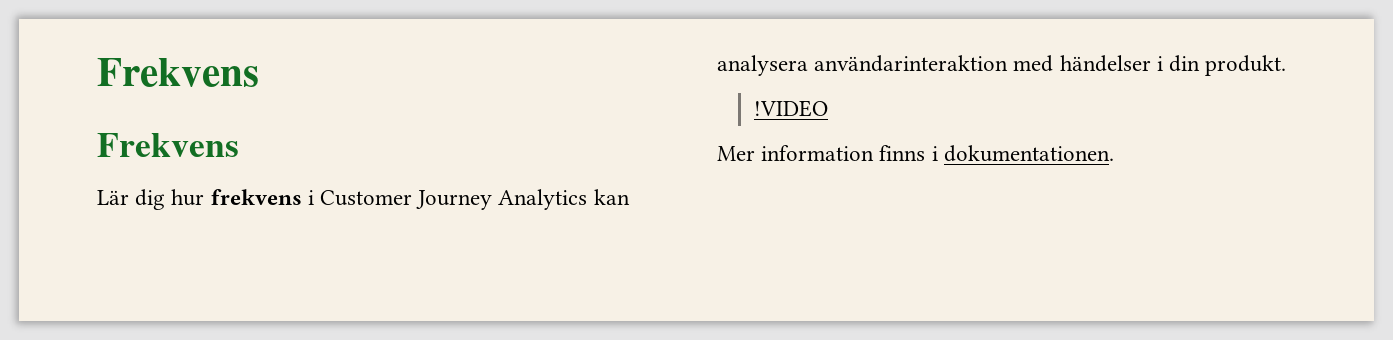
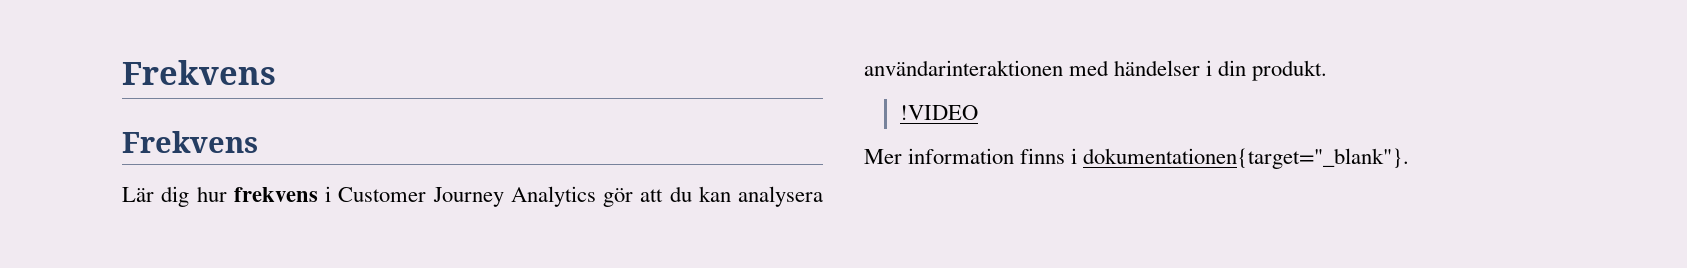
(588, 199) none -> [603,186,692,207] gör att du
[814,55,1009,72] användarinteraktion -> [864,60,1063,76] användarinteraktionen
[943,145,1114,162] dokumentationen. -> [1083,148,1410,169] dokumentationen{target="_blank"}.

